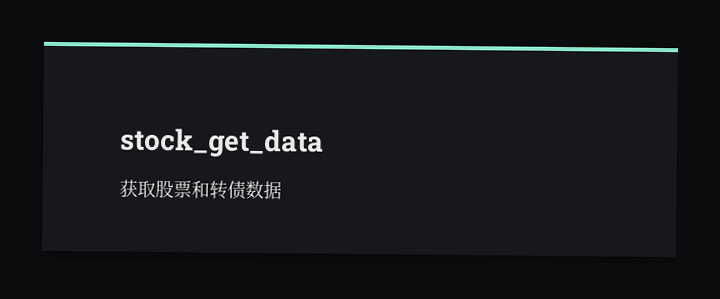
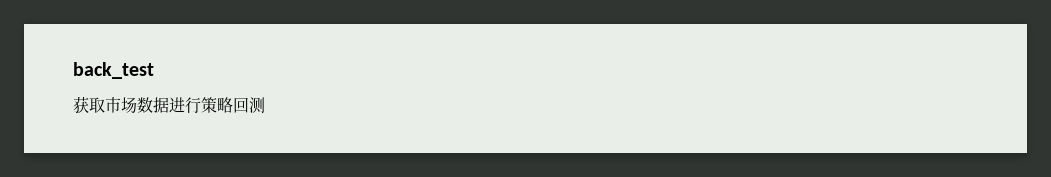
[119,127,324,158] stock_get_data -> [73,62,154,79] back_test
[155,179,282,200] 股票和转债数据 -> [105,97,265,114] 市场数据进行策略回测

